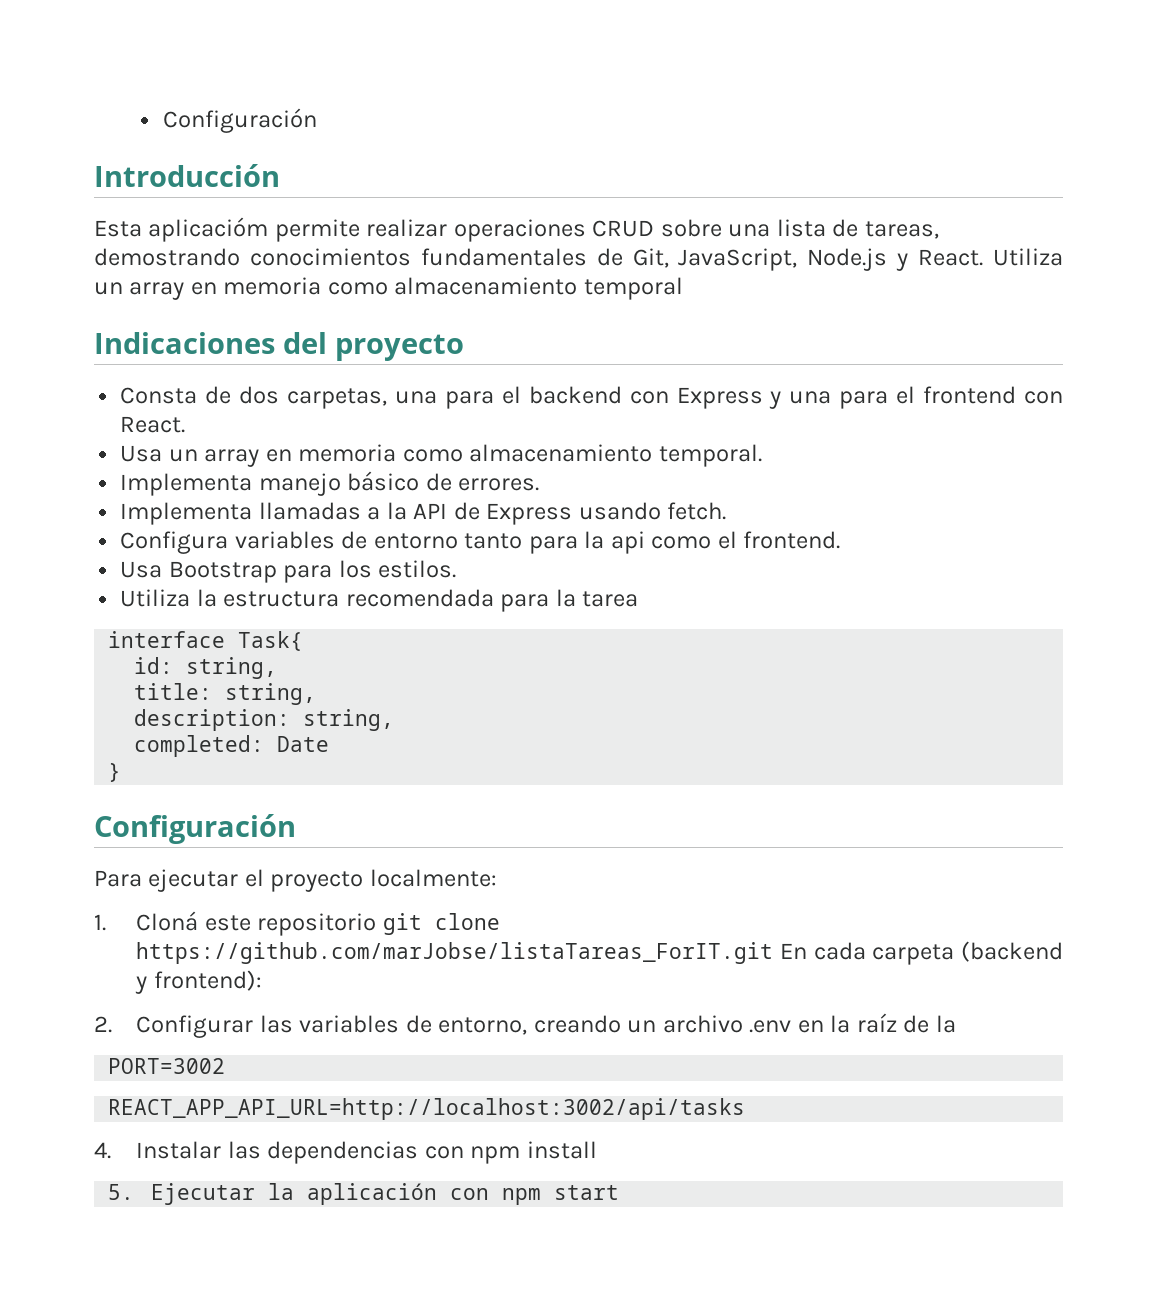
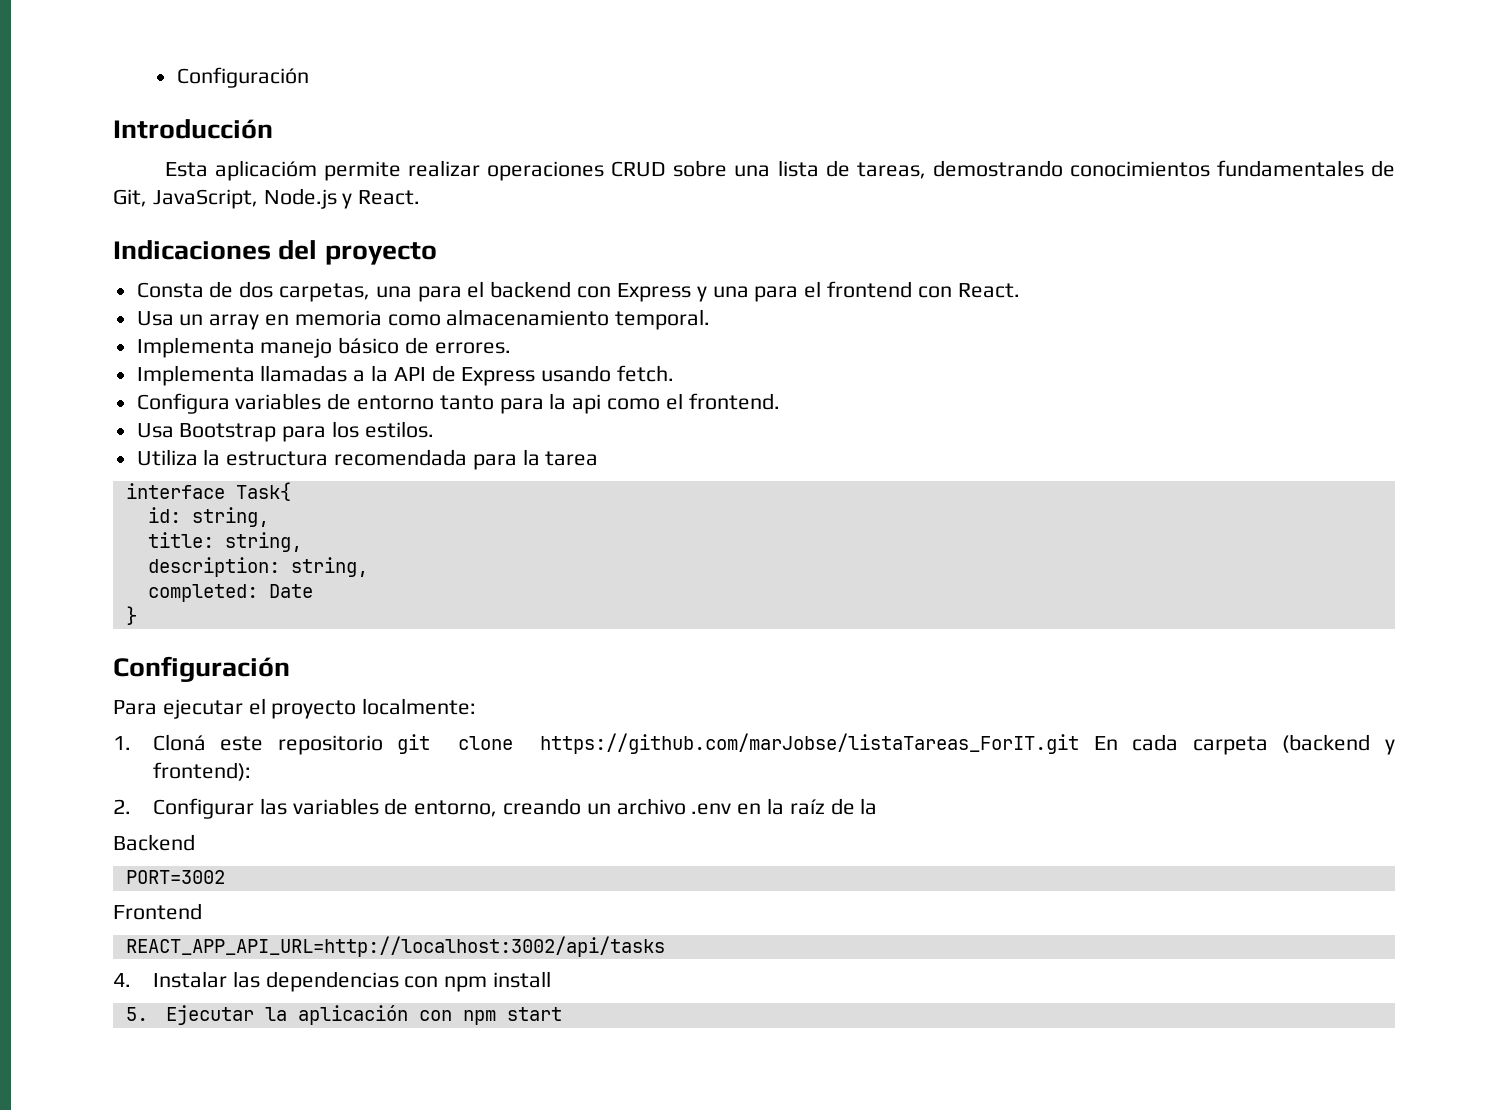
[993,248,1063,266] [94,277,683,300] Utiliza un array en memoria como almacenamiento temporal -> (421, 197) none
(956, 1024) none -> [113,834,195,851] // Backend
(226, 1066) none -> [113,903,202,920] // Frontend

